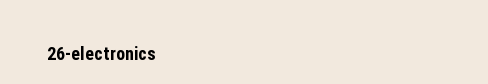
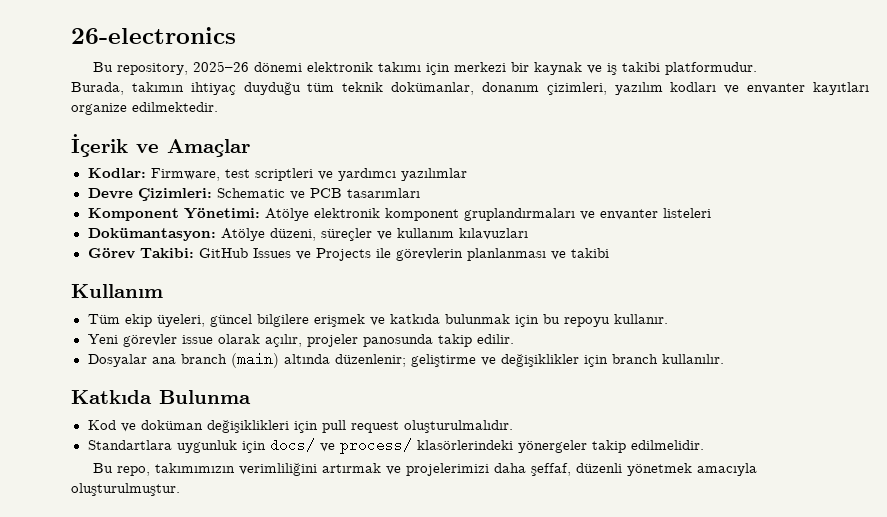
(156, 53) none -> [93,61,758,75] [71,82,869,95] [71,102,218,115] [71,134,250,157] [87,168,467,181] [87,188,420,201] [87,208,711,221] [87,228,528,241] [87,248,609,261] [71,284,163,298] [87,314,668,327] [87,334,514,347] [87,352,724,368] [71,390,251,404] [87,420,513,433] [87,438,704,454] [93,463,758,476] [71,483,180,496] // Bu repository, 2025–26 dönemi elektronik takımı için merkezi bir kaynak ve iş takibi platformudur. // Burada, takımın ihtiyaç duyduğu tüm teknik dokümanlar, donanım çizimleri, yazılım kodları ve envanter kayıtları organize edilmektedir. // İçerik ve Amaçlar // Kodlar: Firmware, test scriptleri ve yardımcı yazılımlar // Devre Çizimleri: Schematic ve PCB tasarımları // Komponent Yönetimi: Atölye elektronik komponent gruplandırmaları ve envanter listeleri // Dokümantasyon: Atölye düzeni, süreçler ve kullanım kılavuzları // Görev Takibi: GitHub Issues ve Projects ile görevlerin planlanması ve takibi // Kullanım // Tüm ekip üyeleri, güncel bilgilere erişmek ve katkıda bulunmak için bu repoyu kullanır. // Yeni görevler issue olarak açılır, projeler panosunda takip edilir. // Dosyalar ana branch (main) altında düzenlenir; geliştirme ve değişiklikler için branch kullanılır. // Katkıda Bulunma // Kod ve doküman değişiklikleri için pull request oluşturulmalıdır. // Standartlara uygunluk için docs/ ve process/ klasörlerindeki yönergeler takip edilmelidir. // Bu repo, takımımızın verimliliğini artırmak ve projelerimizi daha şeffaf, düzenli yönetmek amacıyla oluşturulmuştur.

